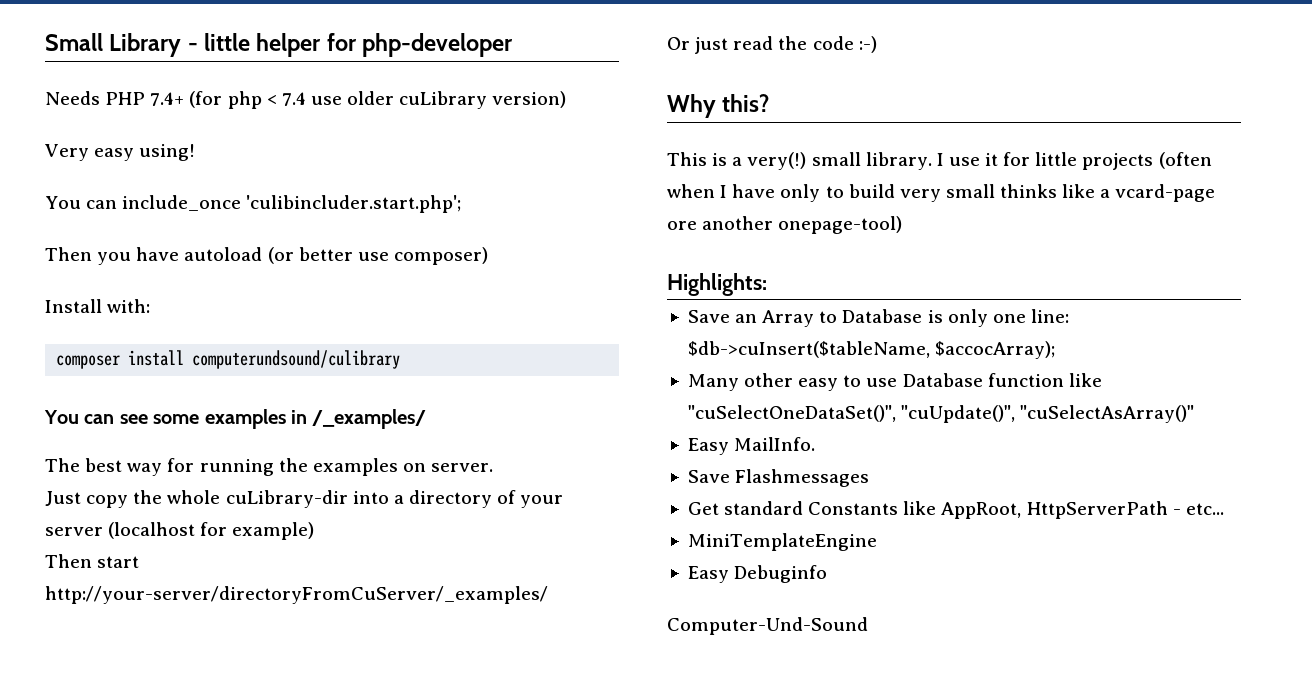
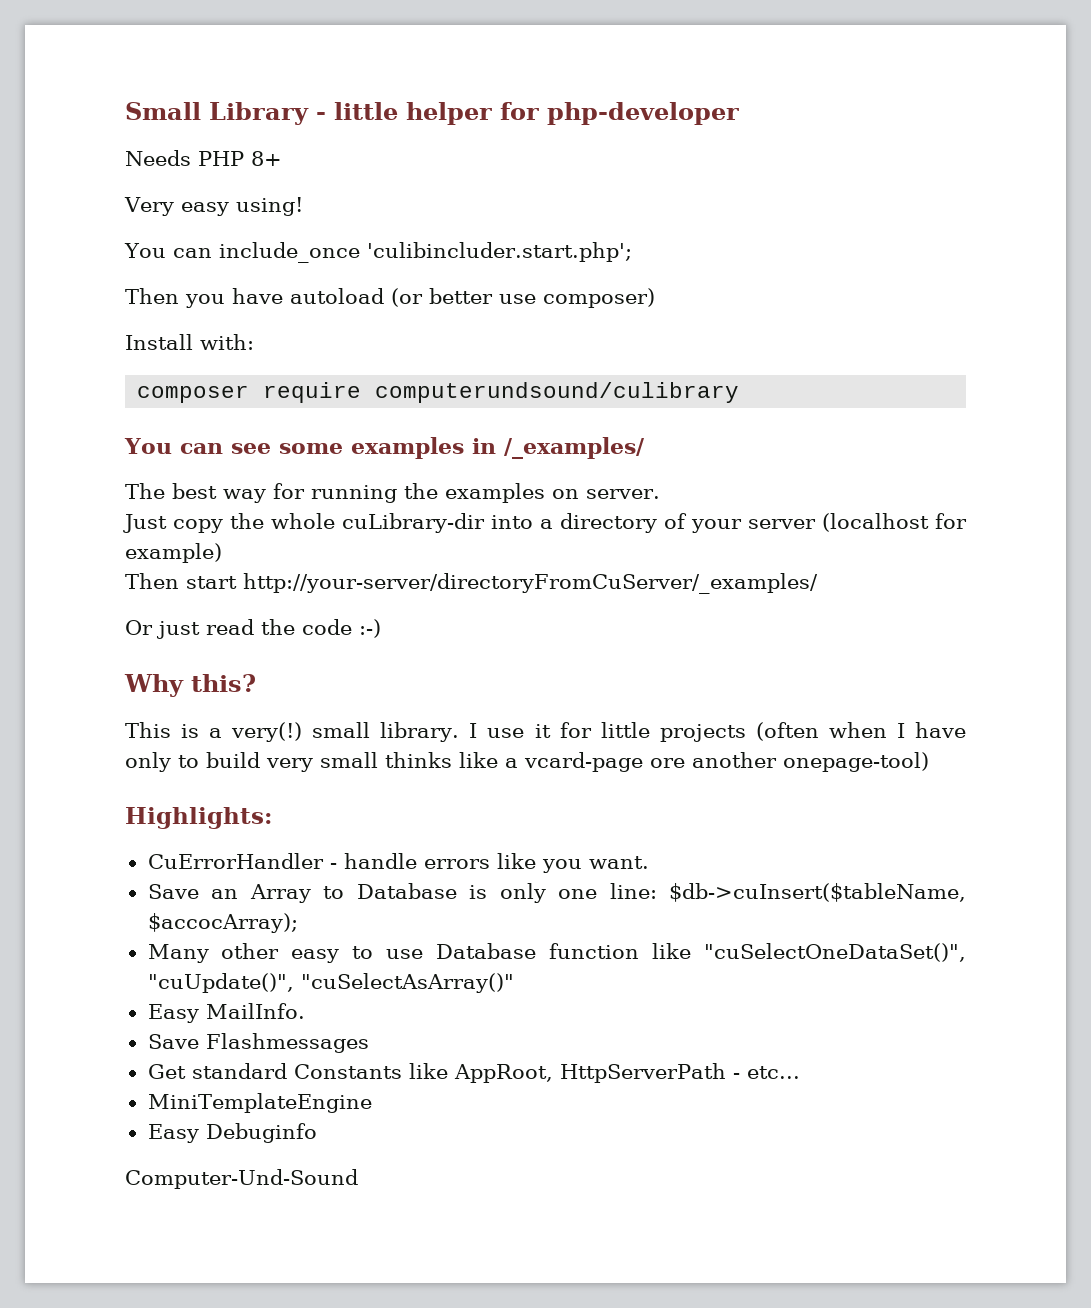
[150,91,567,109] 7.4+ (for php < 7.4 use older cuLibrary version) -> [251,151,282,166] 8+
[128,350,185,366] install -> [263,382,362,403] require
(767, 284) none -> [147,853,649,873] // CuErrorHandler - handle errors like you want.

